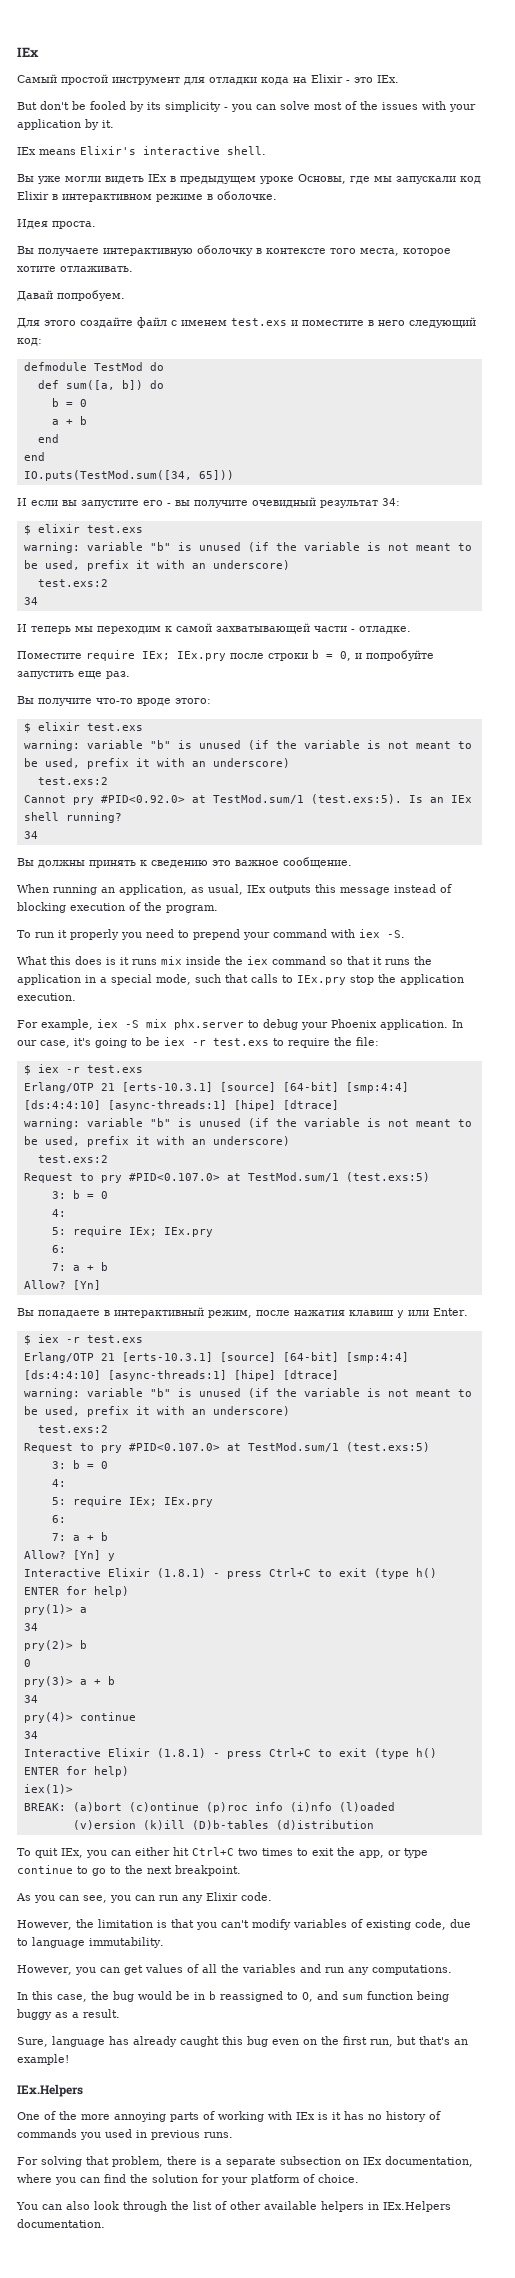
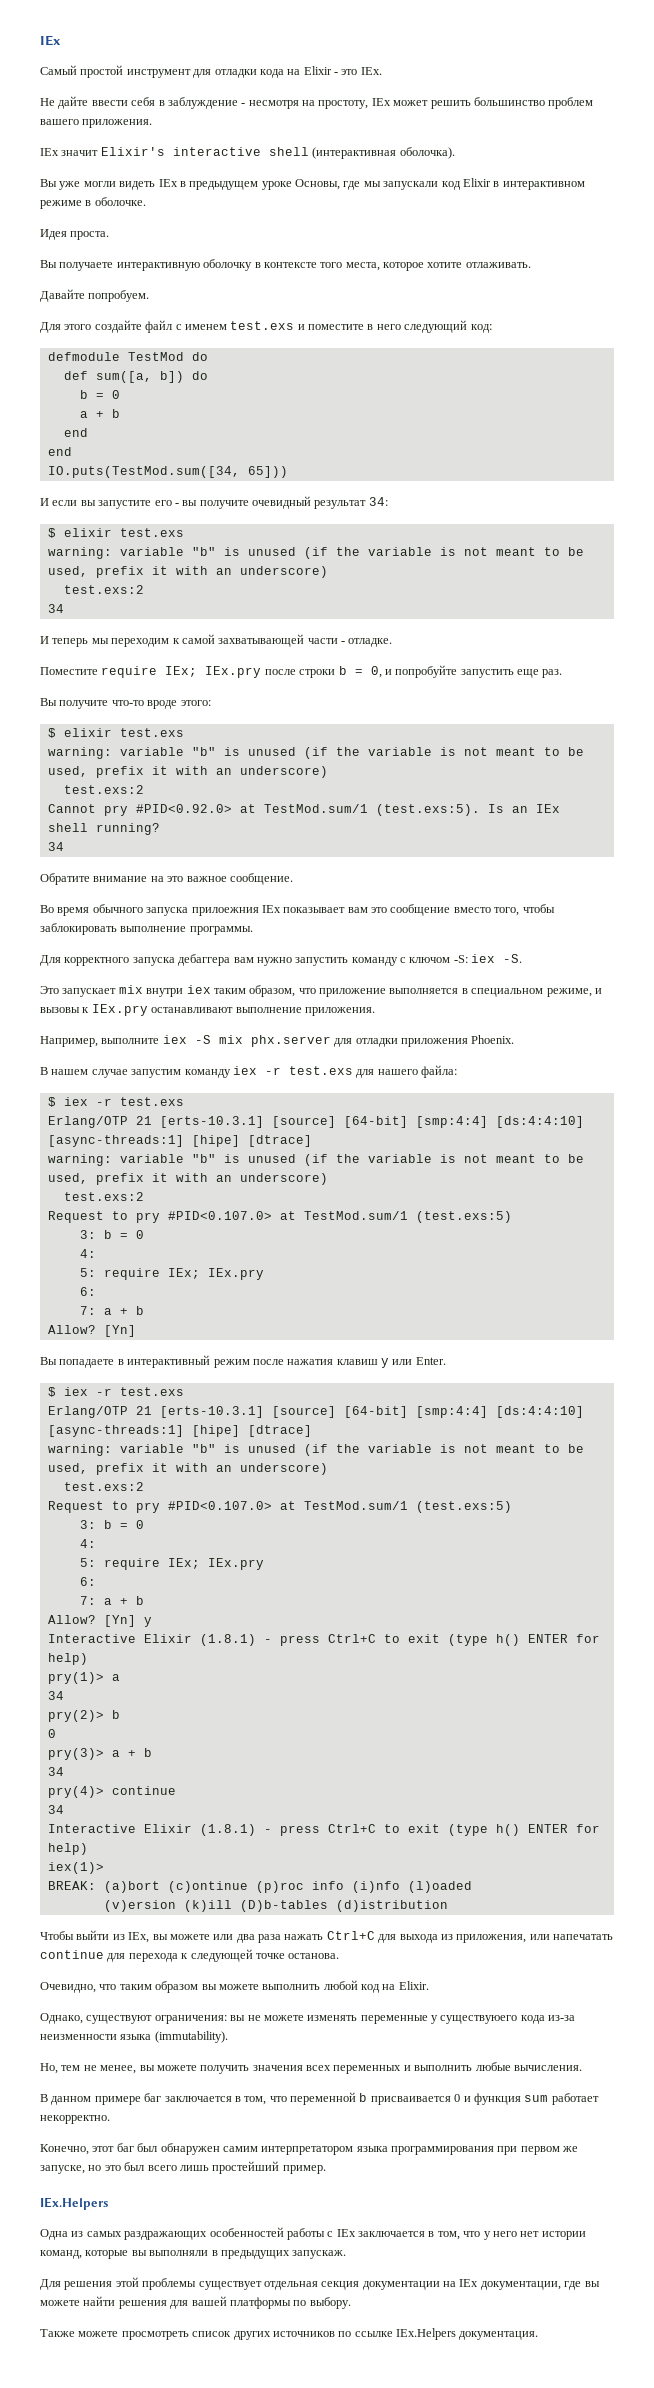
[17,101,476,112] [17,119,114,130] [17,147,76,155] But don't be fooled by its simplicity - you can solve most of the issues with your application by it. // IEx means -> [40,96,594,109] [40,119,153,128] [40,148,99,156] Не дайте ввести себя в заблуждение - несмотря на простоту, IEx может решить большинство проблем вашего приложения. // IEx значит
[227,146,266,155] shell. -> [268,147,455,159] shell (интерактивная оболочка).
[17,290,53,301] Давай -> [40,289,85,302] Давайте
[17,857,352,868] [17,884,452,895] [17,902,218,913] [17,929,405,940] [17,956,432,965] [17,974,464,985] [17,993,76,1001] [17,1019,463,1030] [17,1037,379,1048] Вы должны принять к сведению это важное сообщение. // When running an application, as usual, IEx outputs this message instead of blocking execution of the program. // To run it properly you need to prepend your command with iex -S. // What this does is it runs mix inside the iex command so that it runs the application in a special mode, such that calls to IEx.pry stop the application execution. // For example, iex -S mix phx.server to debug your Phoenix application. In our case, it's going to be iex -r test.exs to require the file: -> [40,873,293,885] [40,904,555,916] [40,923,253,935] [40,954,523,966] [40,985,602,997] [40,1004,375,1016] [40,1035,515,1047] [40,1065,457,1078] Обратите внимание на это важное сообщение. // Во время обычного запуска прилоежния IEx показывает вам это сообщение вместо того, чтобы заблокировать выполнение программы. // Для корректного запуска дебаггера вам нужно запустить команду с ключом -S: iex -S. // Это запускает mix внутри iex таким образом, что приложение выполняется в специальном режиме, и вызовы к IEx.pry останавливают выполнение приложения. // Например, выполните iex -S mix phx.server для отладки приложения Phoenix. // В нашем случае запустим команду iex -r test.exs для нашего файла:
[208,1310,252,1318] режим, -> [213,1359,250,1368] режим
[17,1847,428,1858] [17,1865,241,1876] [16,1892,272,1903] [17,1919,471,1930] [17,1937,164,1948] [17,1964,452,1975] [17,1991,449,2002] [17,2009,120,2020] [17,2036,468,2047] [17,2054,69,2065] [17,2084,83,2097] [17,2111,441,2122] [17,2129,233,2140] [17,2156,473,2167] [17,2174,359,2185] [16,2201,451,2212] [17,2219,105,2228] To quit IEx, you can either hit Ctrl+C two times to exit the app, or type continue to go to the next breakpoint. // As you can see, you can run any Elixir code. // However, the limitation is that you can't modify variables of existing code, due to language immutability. // However, you can get values of all the variables and run any computations. // In this case, the bug would be in b reassigned to 0, and sum function being buggy as a result. // Sure, language has already caught this bug even on the first run, but that's an example! // IEx.Helpers // One of the more annoying parts of working with IEx is it has no history of commands you used in previous runs. // For solving that problem, there is a separate subsection on IEx documentation, where you can find the solution for your platform of choice. // You can also look through the list of other available helpers in IEx.Helpers documentation. -> [40,1930,613,1943] [40,1949,340,1962] [40,1980,429,1993] [40,2013,576,2024] [40,2031,228,2043] [40,2062,582,2074] [40,2092,599,2105] [40,2115,110,2124] [40,2143,579,2155] [40,2161,326,2174] [40,2197,108,2210] [40,2227,586,2240] [40,2250,347,2259] [40,2277,600,2290] [40,2296,351,2309] [40,2328,539,2340] Чтобы выйти из IEx, вы можете или два раза нажать Ctrl+C для выхода из приложения, или напечатать continue для перехода к следующей точке останова. // Очевидно, что таким образом вы можете выполнить любой код на Elixir. // Однако, существуют ограничения: вы не можете изменять переменные у существуюего кода из-за неизменности языка (immutability). // Но, тем не менее, вы можете получить значения всех переменных и выполнить любые вычисления. // В данном примере баг заключается в том, что переменной b присваивается 0 и функция sum работает некорректно. // Конечно, этот баг был обнаружен самим интерпретатором языкa программирования при первом же запуске, но это был всего лишь простейший пример. // IEx.Helpers // Одна из самых раздражающих особенностей работы с IEx заключается в том, что у него нет истории команд, которые вы выполняли в предыдущих запускаж. // Для решения этой проблемы существует отдельная секция документации на IEx документации, где вы можете найти решения для вашей платформы по выбору. // Также можете просмотреть список других источников по ссылке IEx.Helpers документация.

